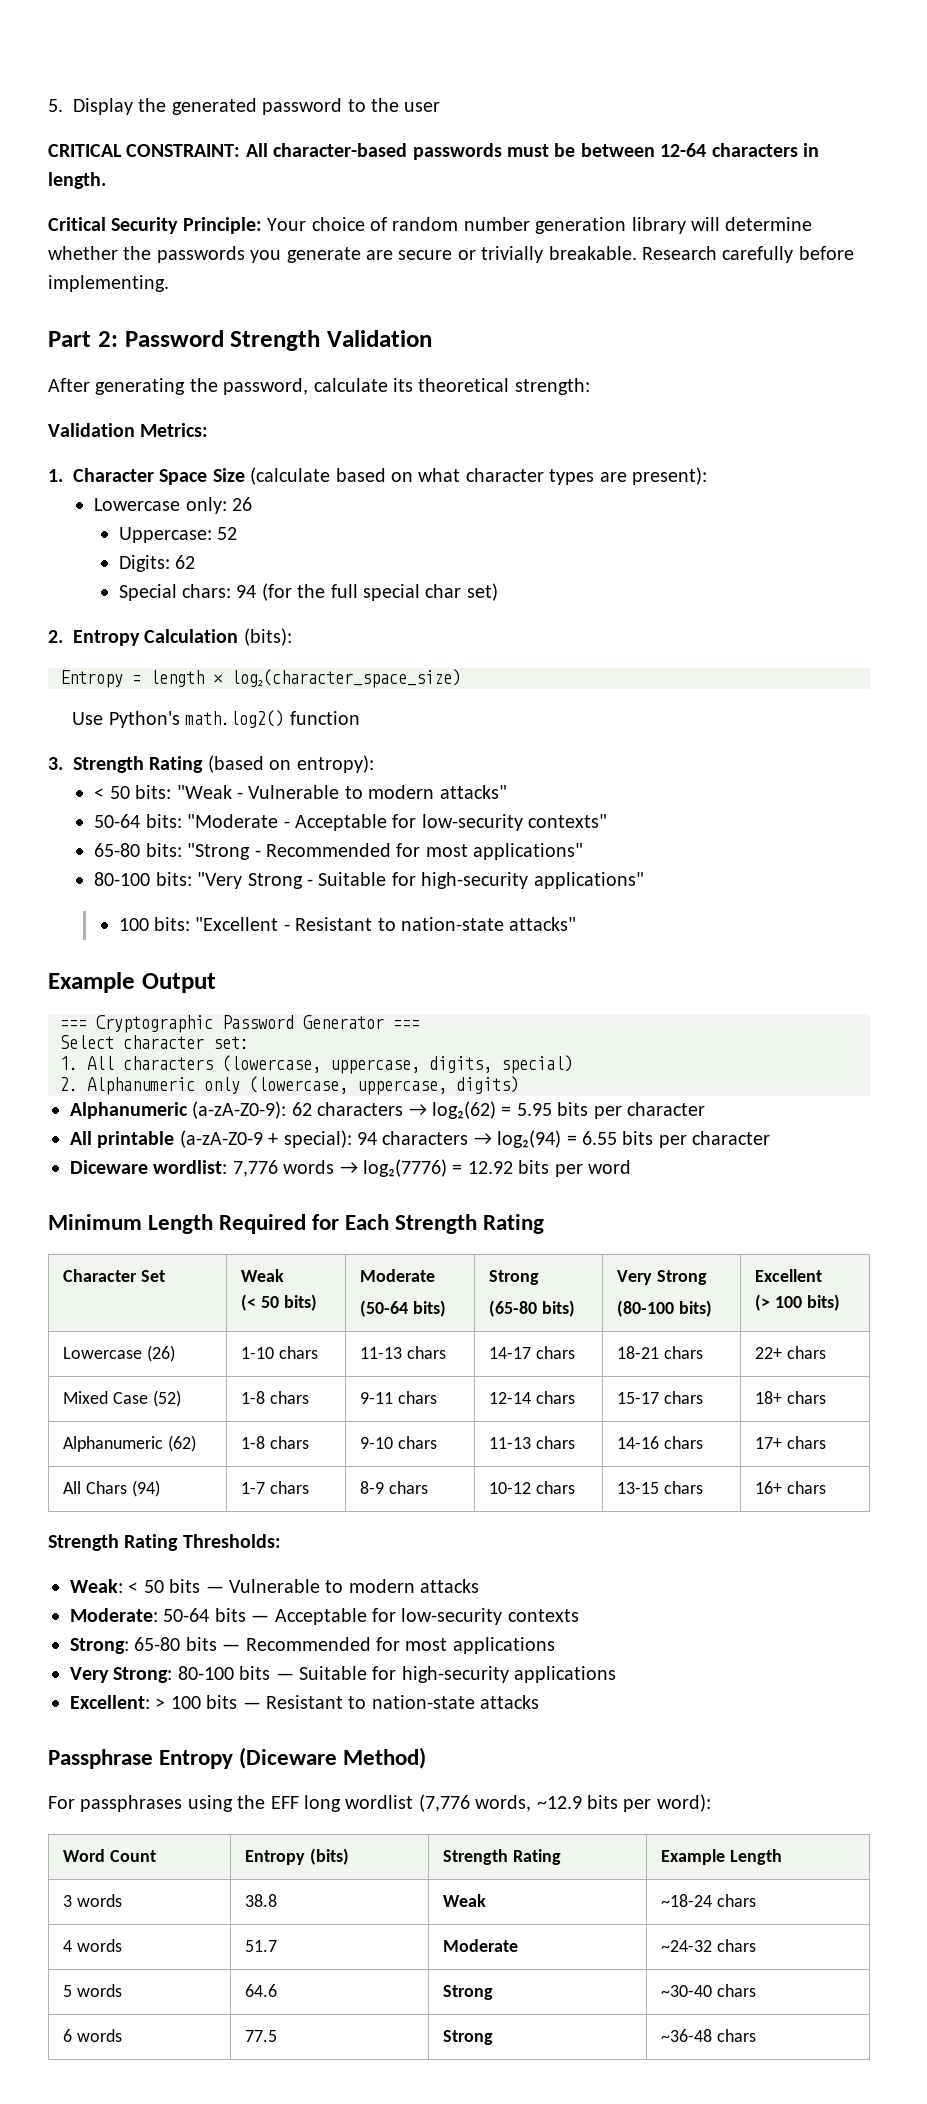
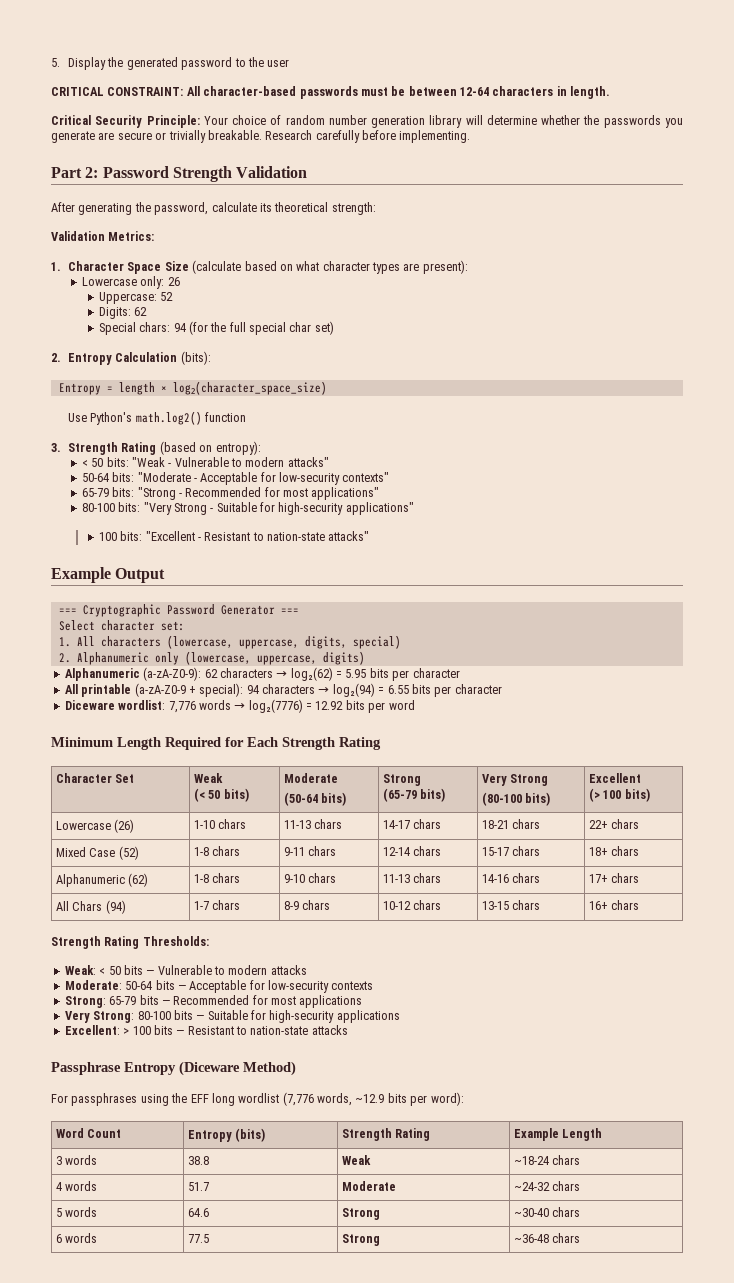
[94,843,141,857] 65-80 -> [81,488,109,497] 65-79
[489,1300,538,1317] (65-80 -> [383,788,418,802] (65-79
[134,1637,181,1651] 65-80 -> [109,996,137,1005] 65-79

